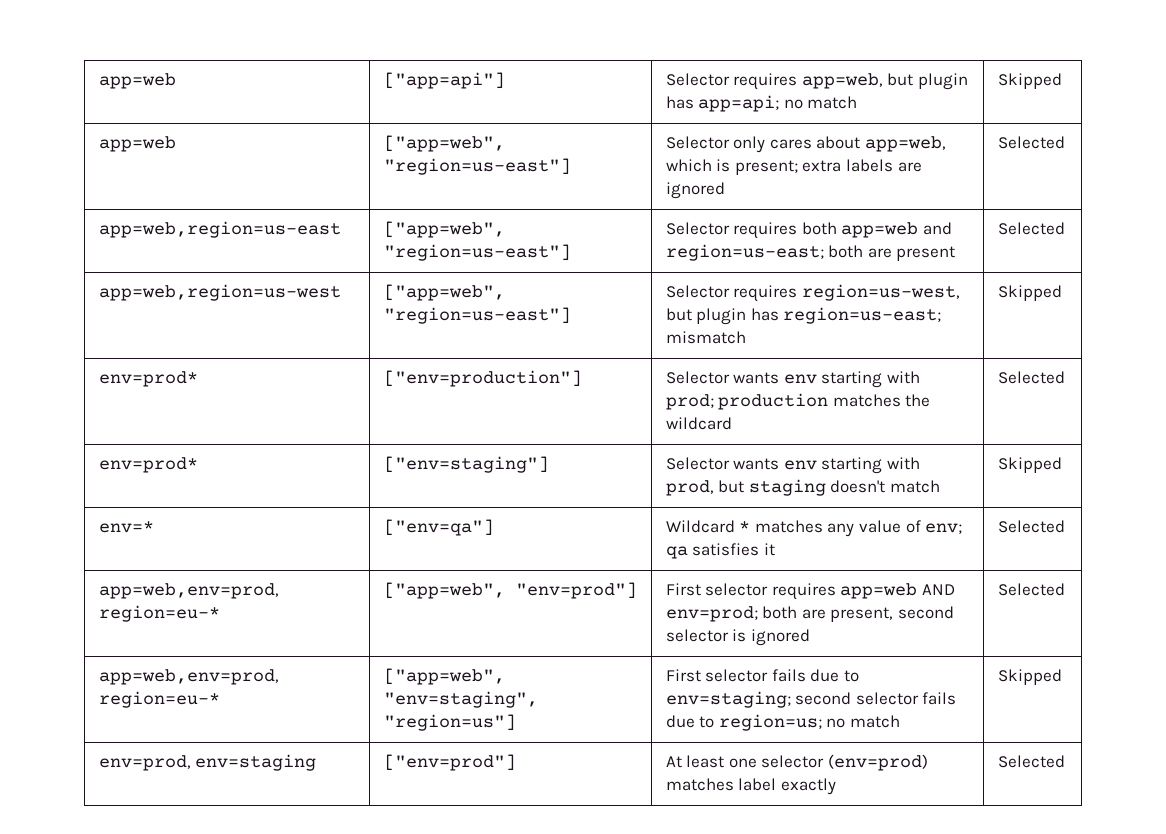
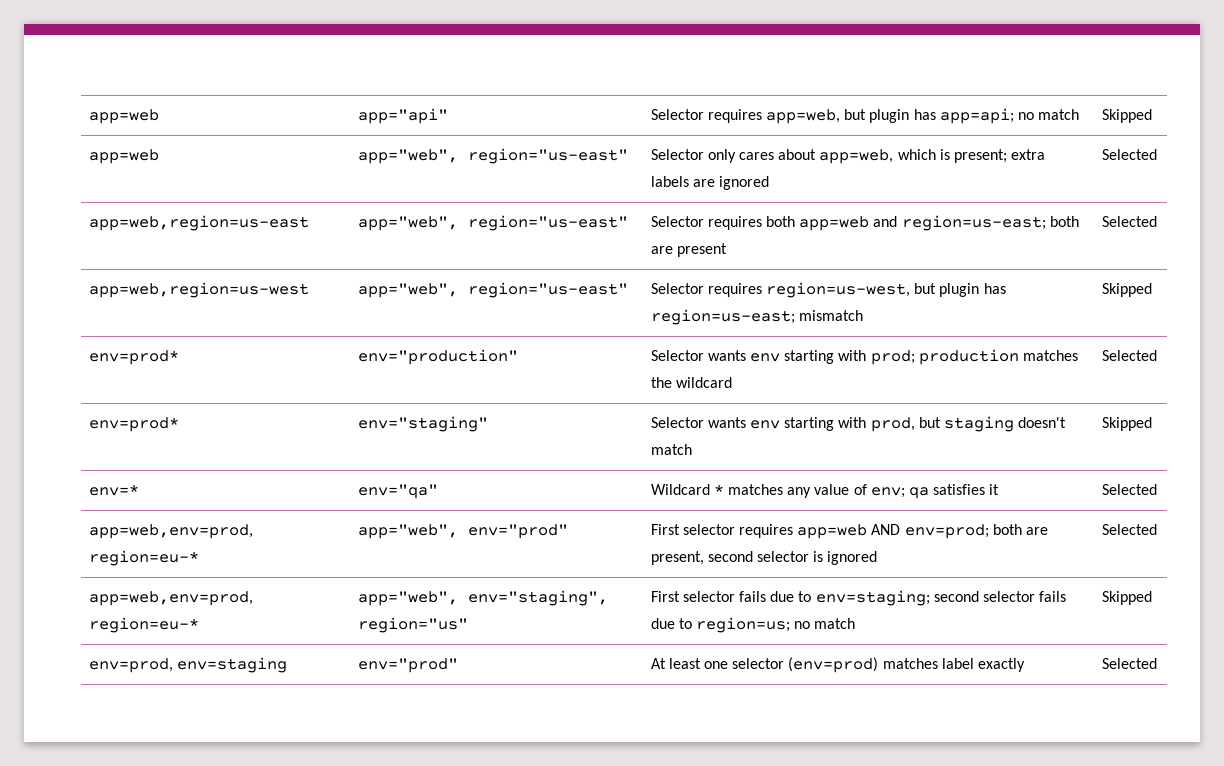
[98,73,176,89] [383,72,505,89] app=web | ["app=api"] -> [88,109,159,124] [357,108,448,124] app=web | app="api"
[383,135,505,152] [383,158,571,175] ["app=web", "region=us-east"] -> [357,148,628,164] app="web", region="us-east"
[383,221,505,238] [383,244,571,261] ["app=web", "region=us-east"] -> [357,215,628,231] app="web", region="us-east"
[383,284,505,301] [383,307,571,324] ["app=web", "region=us-east"] -> [357,282,628,298] app="web", region="us-east"
[383,370,582,387] ["env=production"] -> [357,349,518,365] env="production"
[383,456,549,473] ["env=staging"] -> [357,416,488,432] env="staging"
[383,519,494,536] ["env=qa"] -> [357,484,438,499] env="qa"
[383,582,637,599] ["app=web", "env=prod"] -> [357,524,568,539] app="web", env="prod"
[383,668,505,685] [383,691,538,708] [383,714,516,731] ["app=web", "env=staging", "region=us"] -> [357,590,608,606] [357,617,468,633] app="web", env="staging", region="us"
[383,754,516,771] ["env=prod"] -> [357,658,458,673] env="prod"

